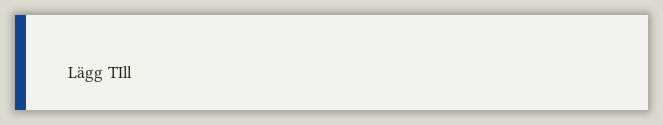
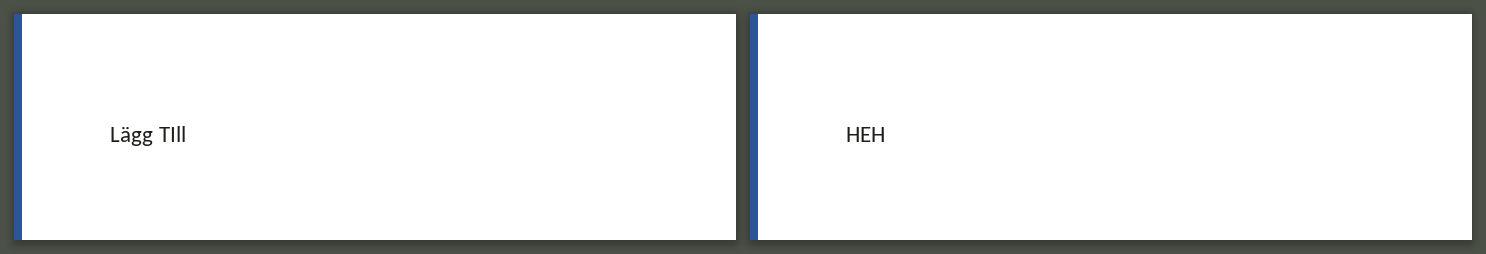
(132, 72) none -> [846,127,885,142] // HEH

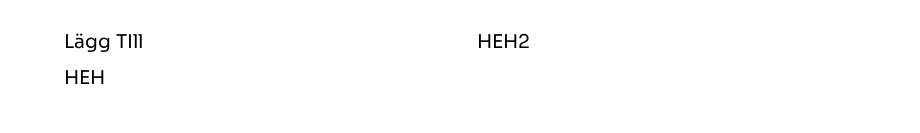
(885, 134) none -> [477,33,530,48] // HEH2

